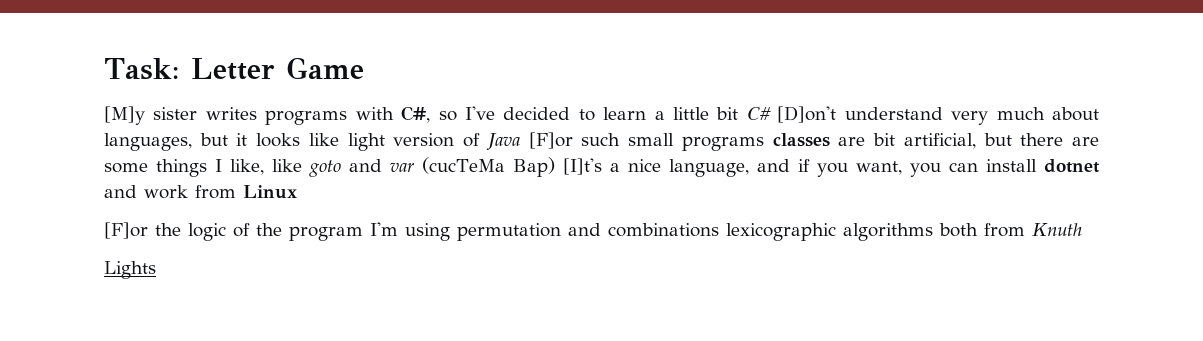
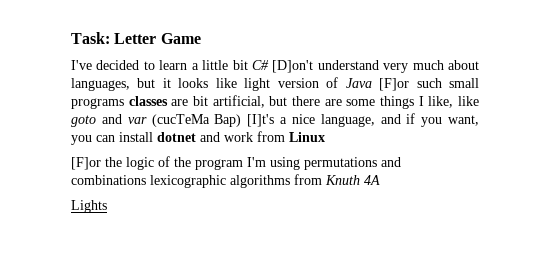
[104,106,457,125] [M]y sister writes programs with C#, so -> (201, 38) none
[457,223,561,241] permutation -> [304,157,377,170] permutations
[939,223,978,237] both -> (290, 181) none
(1082, 229) none -> [364,175,380,185] 4A

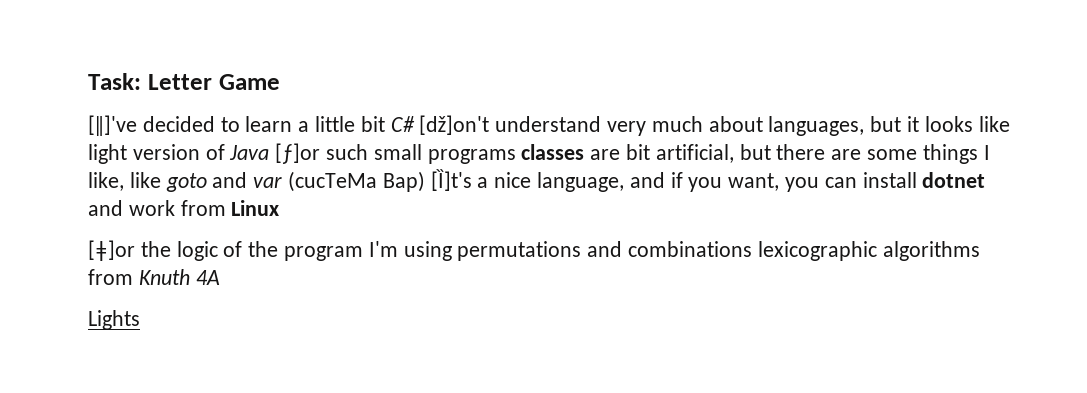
[71,60,92,70] I've -> [88,115,137,136] [ǁ]'ve
[272,60,314,73] [D]on't -> [419,115,490,135] [ǆ]on't
[379,78,410,91] [F]or -> [275,143,321,164] [ƒ]or
[247,114,275,127] [I]t's -> [430,169,472,191] [Ȉ]t's
[71,157,101,170] [F]or -> [88,240,135,261] [ǂ]or

